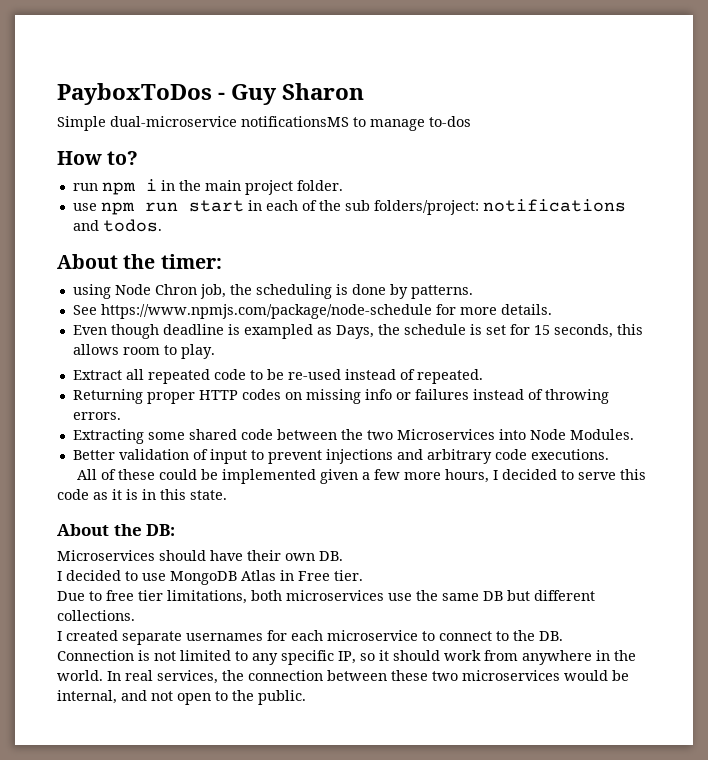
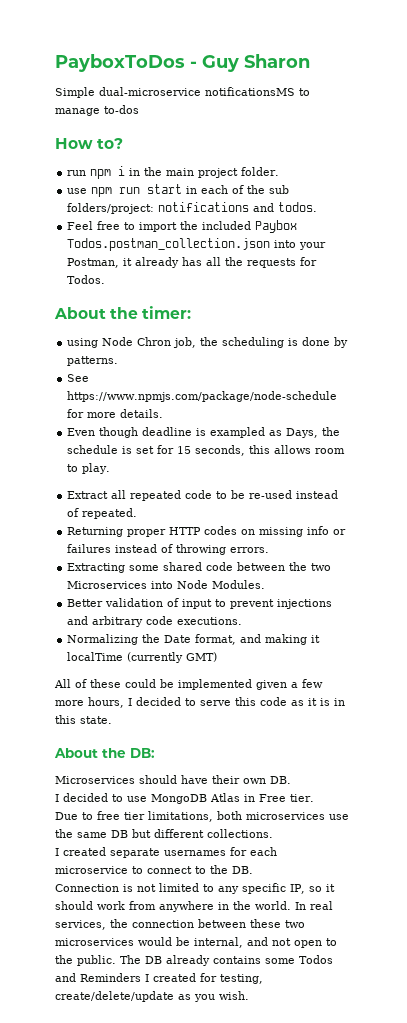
(162, 225) none -> [67,220,298,233] [67,238,327,251] [67,257,318,268] [67,275,106,284] // Feel free to import the included Paybox Todos.postman_collection.json into your Postman, it already has all the requests for Todos.
(609, 454) none -> [67,634,321,645] [67,652,218,663] // Normalizing the Date format, and making it localTime (currently GMT)
(306, 697) none -> [120,955,333,966] [55,973,263,984] [55,991,249,1002] The DB already contains some Todos and Reminders I created for testing, create/delete/update as you wish.

